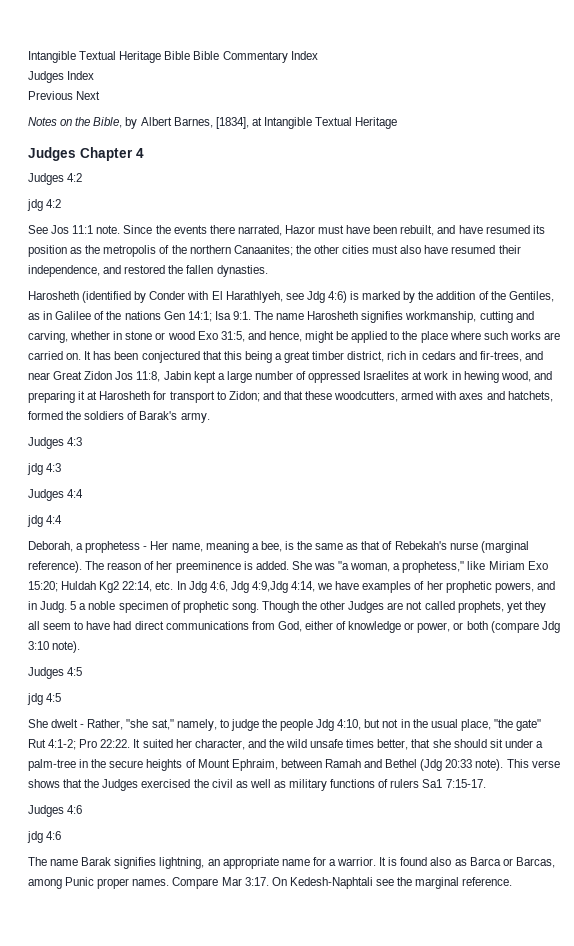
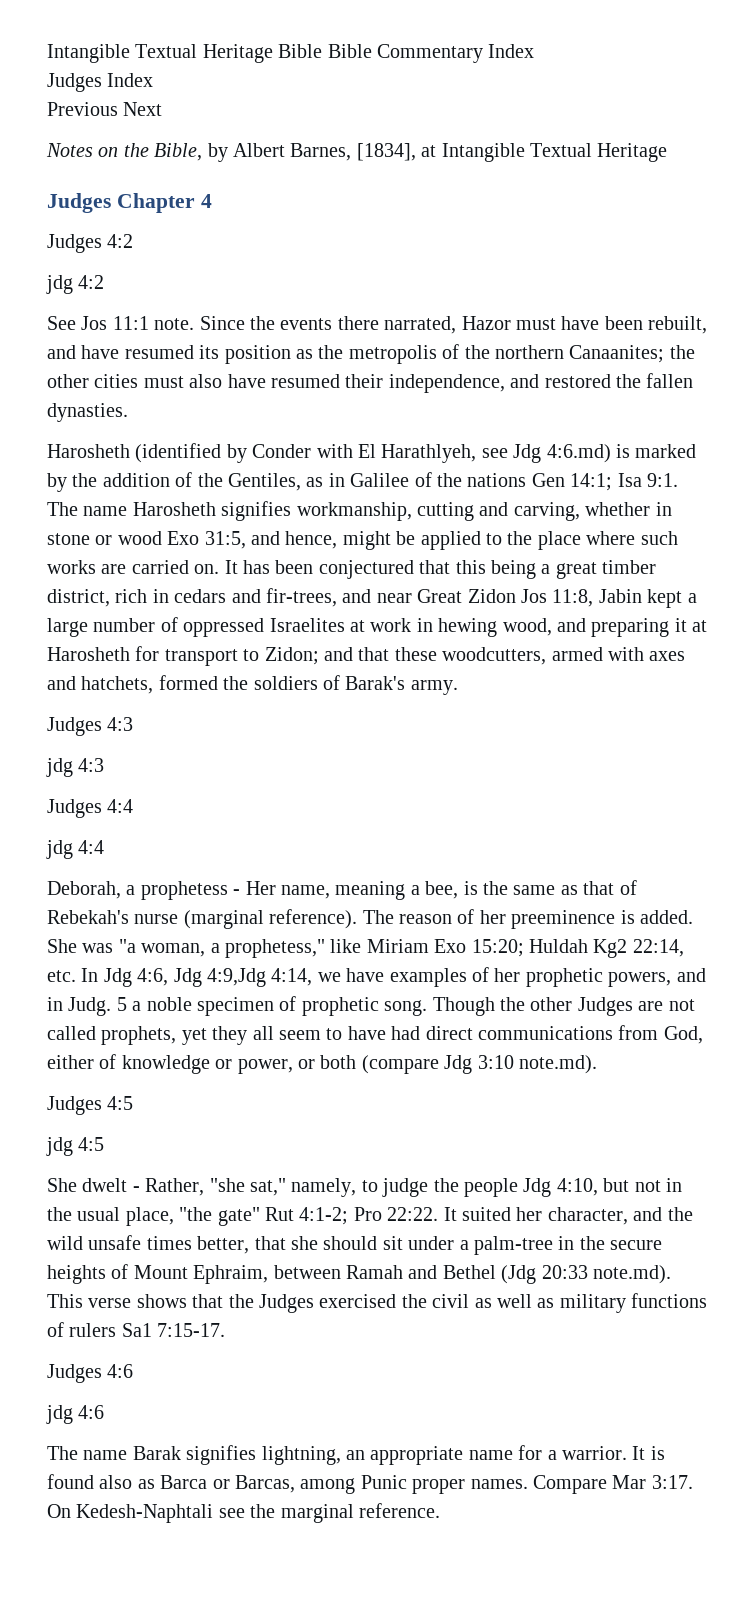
[327,291,347,303] 4:6) -> [546,444,611,463] 4:6.md)
[52,641,81,653] note). -> [518,1055,597,1074] note.md).
[475,759,504,771] note). -> [592,1265,671,1284] note.md).

